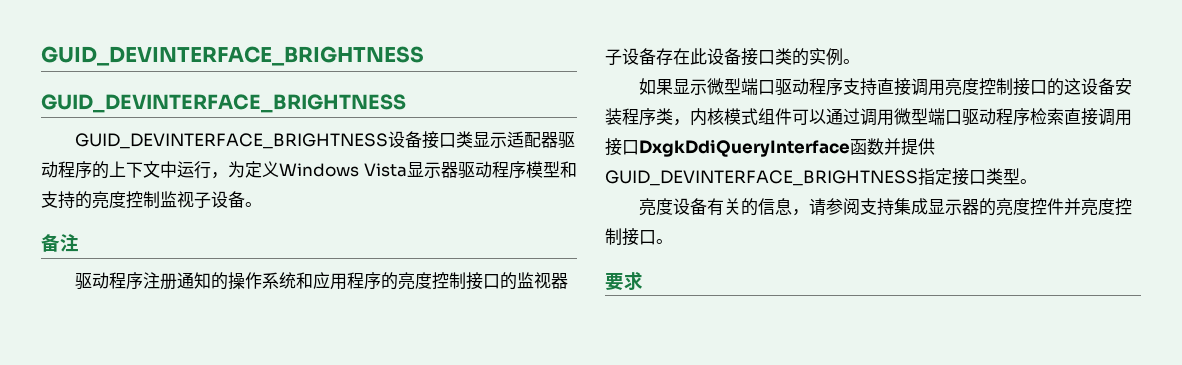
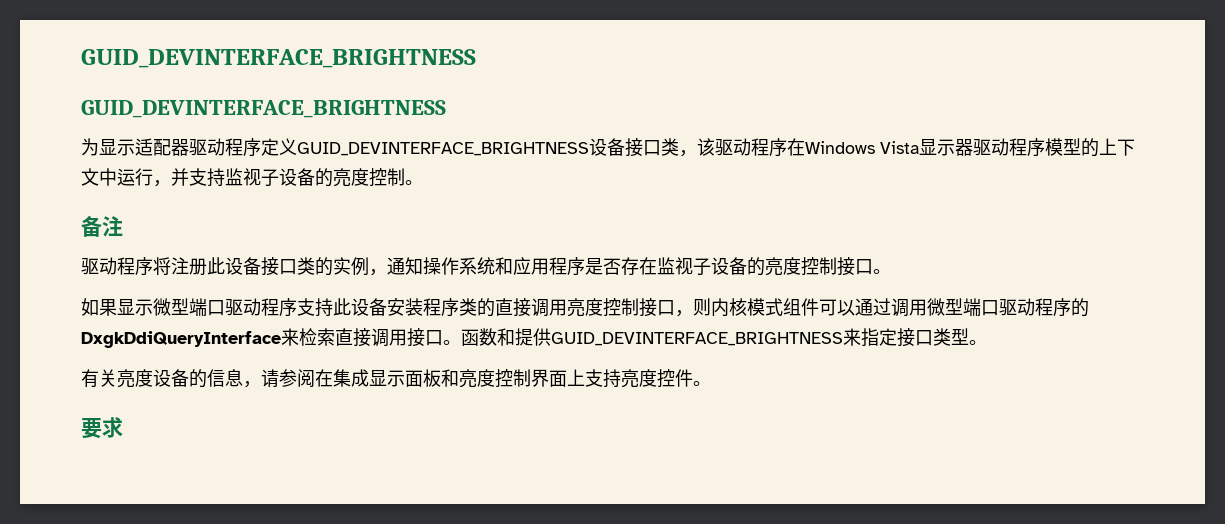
[75,131,474,149] GUID_DEVINTERFACE_BRIGHTNESS设备接口类 -> [81,138,99,156] 为
[92,161,279,179] 的上下文中运行，为定义 -> [261,138,805,157] 定义GUID_DEVINTERFACE_BRIGHTNESS设备接口类，该驱动程序在
[559,161,577,178] [41,191,262,209] [41,234,79,252] [75,272,229,290] 和支持的亮度控制监视子设备。 // 备注 // 驱动程序注册通知的 -> [1081,138,1135,157] [81,168,423,187] [81,216,123,237] [81,257,423,276] 的上下文中运行，并支持监视子设备的亮度控制。 // 备注 // 驱动程序将注册此设备接口类的实例，通知
[381,272,569,290] [605,48,843,66] 的亮度控制接口的监视器子设备存在此设备接口类的实例 -> [585,257,873,276] 是否存在监视子设备的亮度控制接口
(878, 87) none -> [333,298,495,317] 此设备安装程序类的
[1047,78,1133,96] [605,108,690,126] 的这设备安装程序类， -> [675,298,711,317] ，则
(1030, 117) none -> [1071,298,1089,317] [81,328,299,348] 的DxgkDdiQueryInterface来
[639,138,901,157] DxgkDdiQueryInterface函数并 -> [443,328,515,346] 。函数和
(918, 178) none -> [843,328,861,346] 来
(1037, 181) none -> [81,369,117,388] 有关
[707,198,742,216] 有关 -> (189, 378) none
[860,198,895,216] 支持 -> [315,369,333,387] 在
[962,198,1133,216] [605,228,656,246] 器的亮度控件并亮度控制接口 -> [405,369,693,388] 面板和亮度控制界面上支持亮度控件

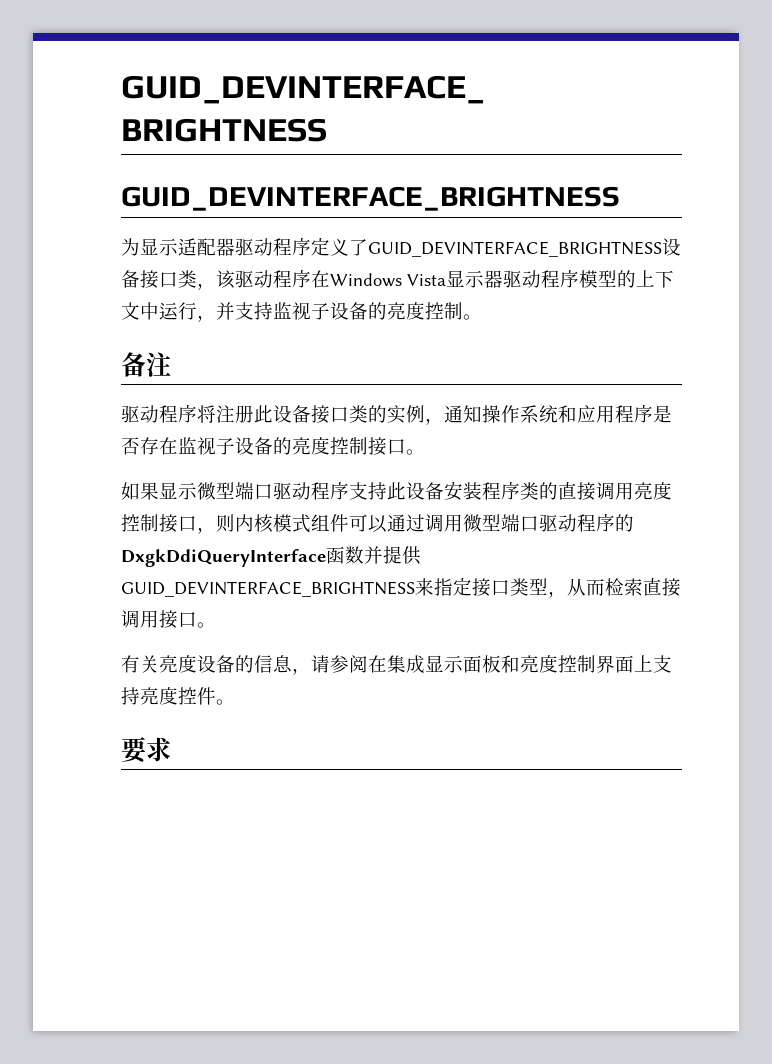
(297, 146) none -> [349,239,368,256] 了
[281,328,515,347] 来检索直接调用接口。函数和 -> [326,546,383,564] 函数并
(969, 336) none -> [548,578,681,598] [121,610,197,629] ，从而检索直接调用接口

